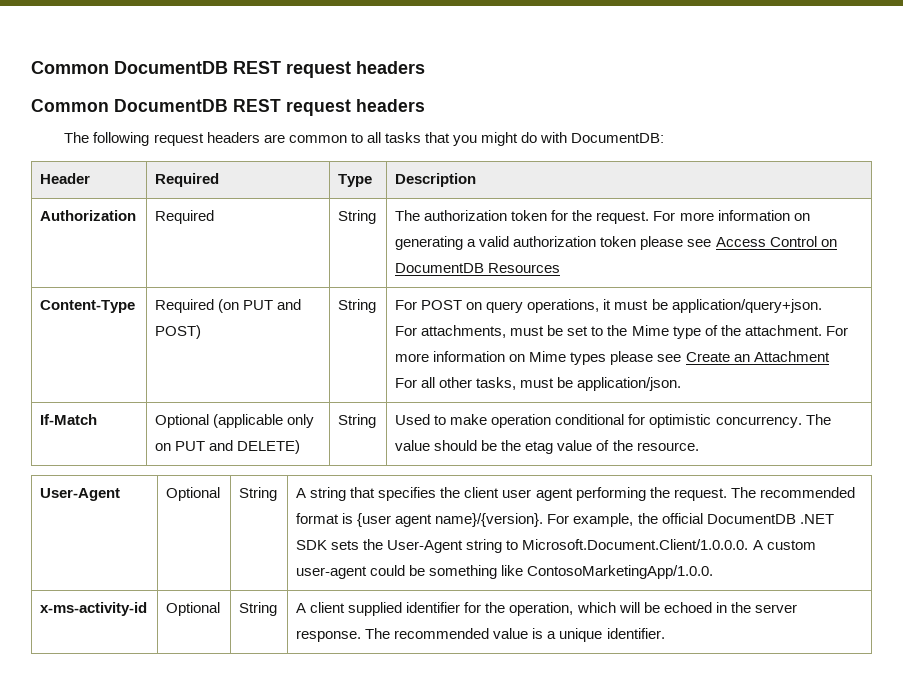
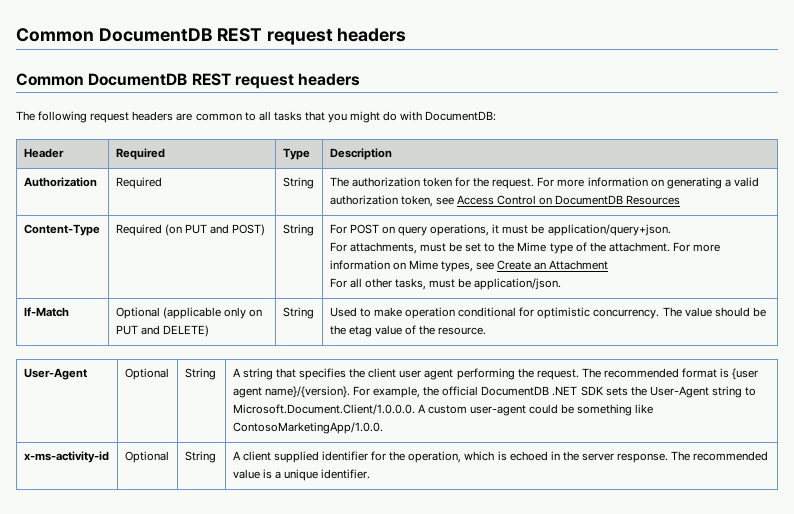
[600,236,684,250] token please -> [400,195,433,207] token,
[570,351,654,365] types please -> [441,261,474,272] types,
[618,602,660,613] will be -> [497,451,507,461] is

